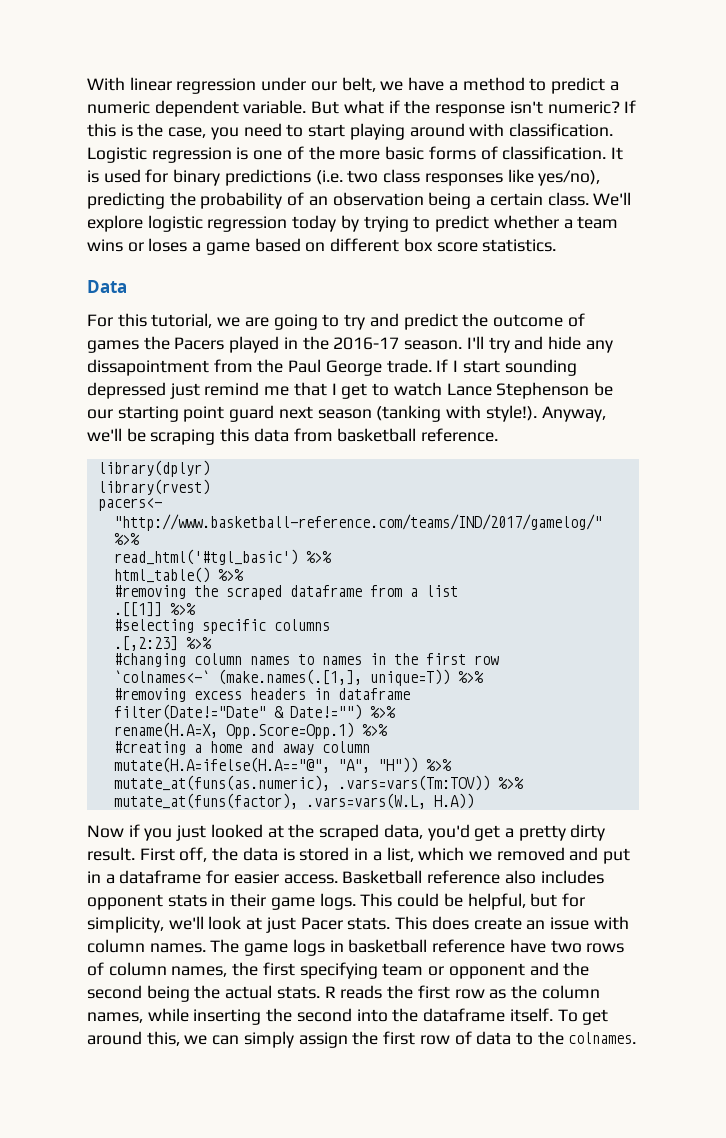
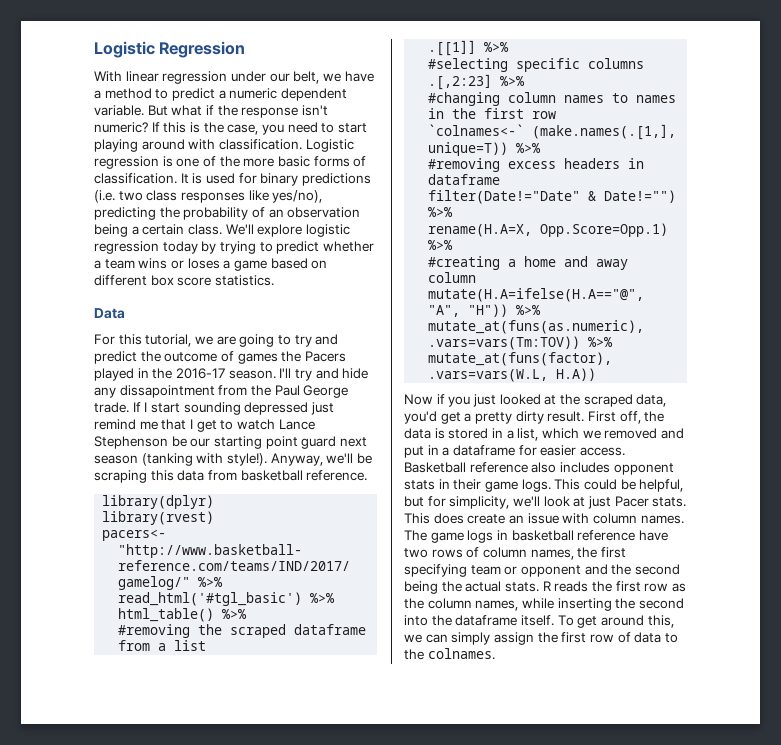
(87, 84) none -> [94,41,246,58] Logistic Regression //

